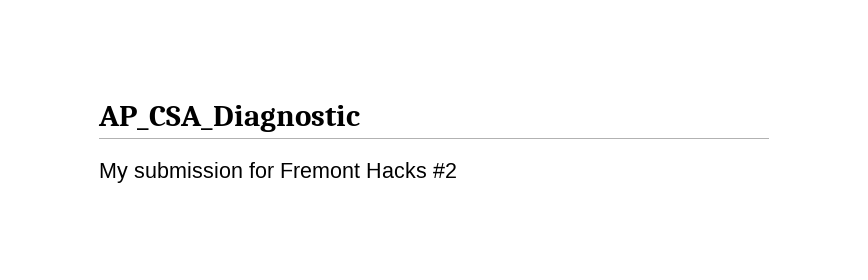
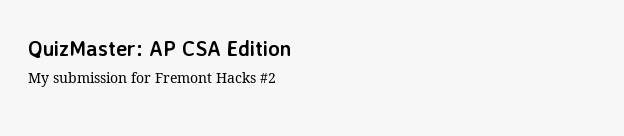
[98,105,360,132] AP_CSA_Diagnostic -> [28,40,291,59] QuizMaster: AP CSA Edition

